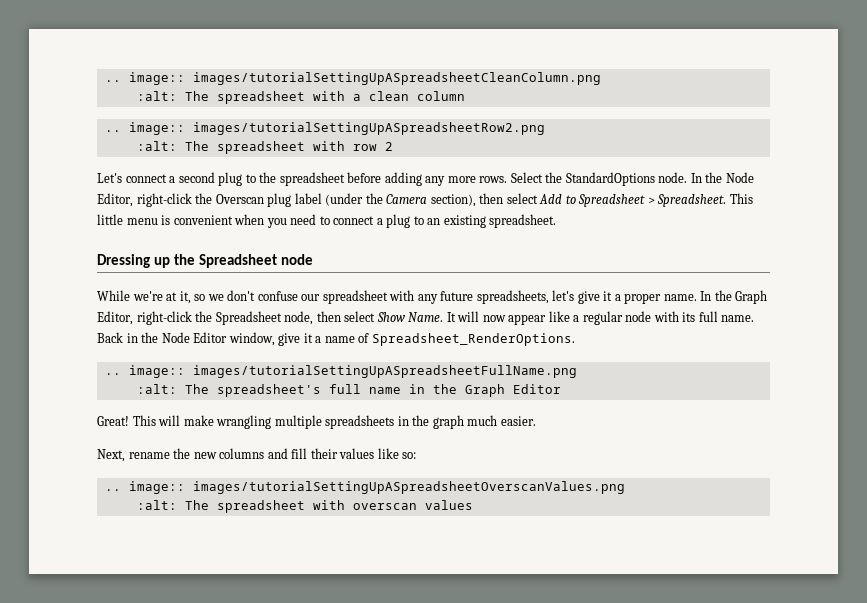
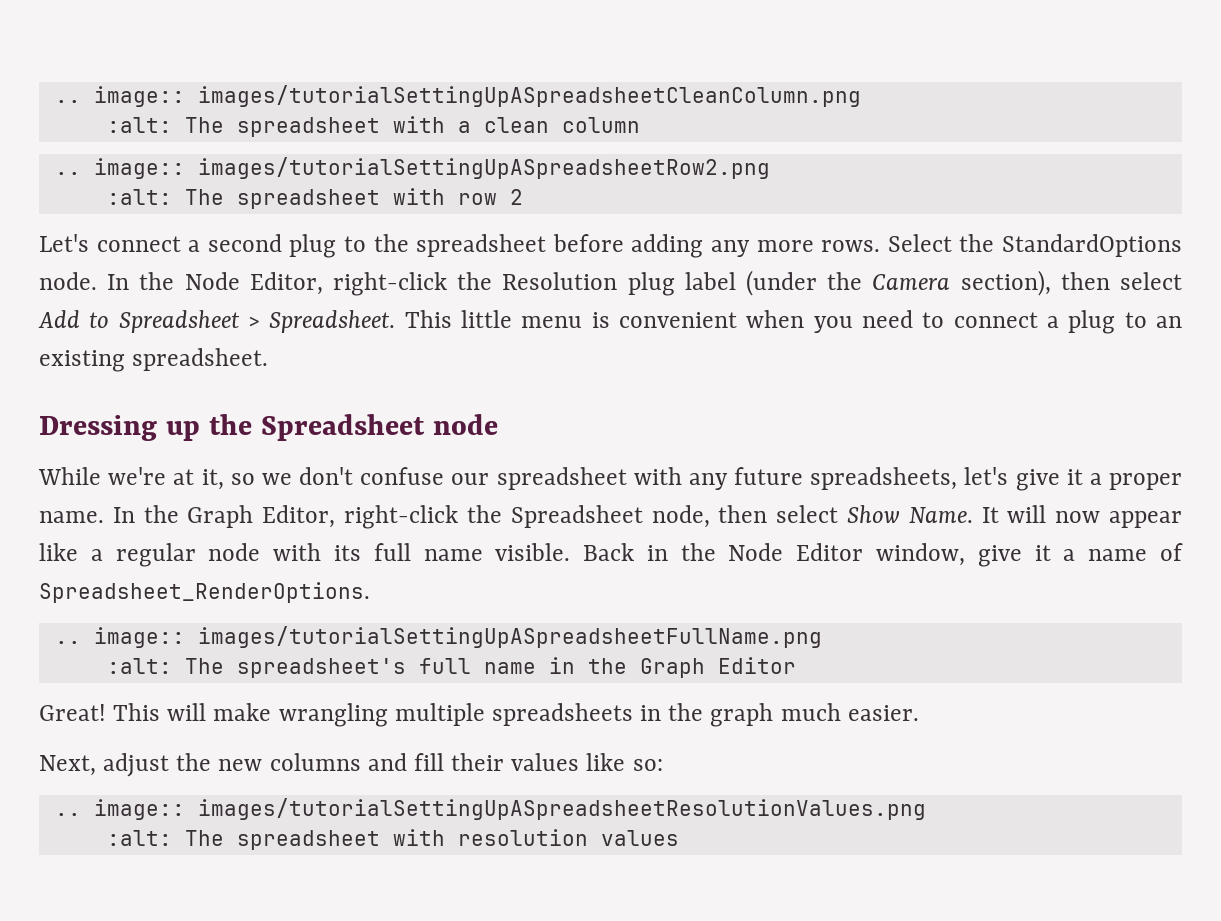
[215,194,264,204] Overscan -> [502,272,618,290] Resolution
[721,315,755,322] name. -> [423,543,571,561] name visible.
[128,452,170,459] rename -> [103,753,170,777] adjust
[192,481,625,494] [136,500,417,513] images/tutorialSettingUpASpreadsheetOverscanValues.png // :alt: The spreadsheet with overscan -> [197,798,926,820] [106,829,588,850] images/tutorialSettingUpASpreadsheetResolutionValues.png // :alt: The spreadsheet with resolution

